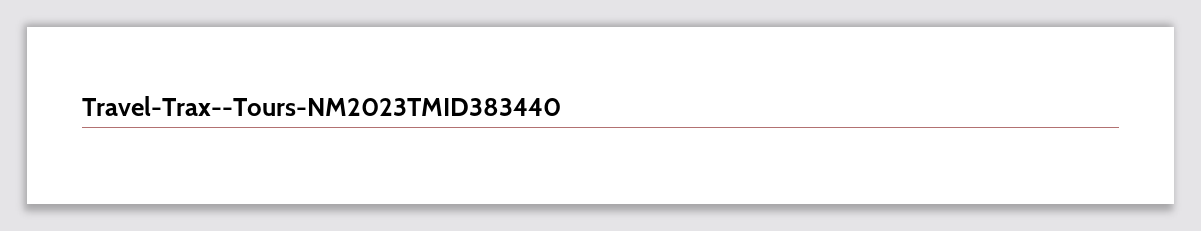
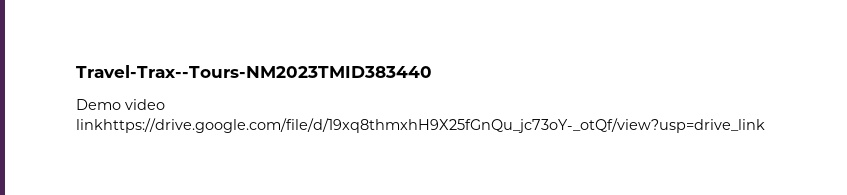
(561, 106) none -> [76,99,165,110] [76,118,765,133] // Demo video linkhttps://drive.google.com/file/d/19xq8thmxhH9X25fGnQu_jc73oY-_otQf/view?usp=drive_link

